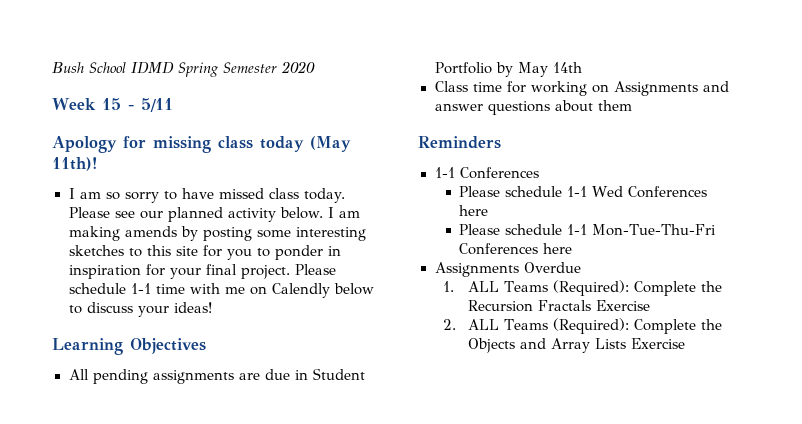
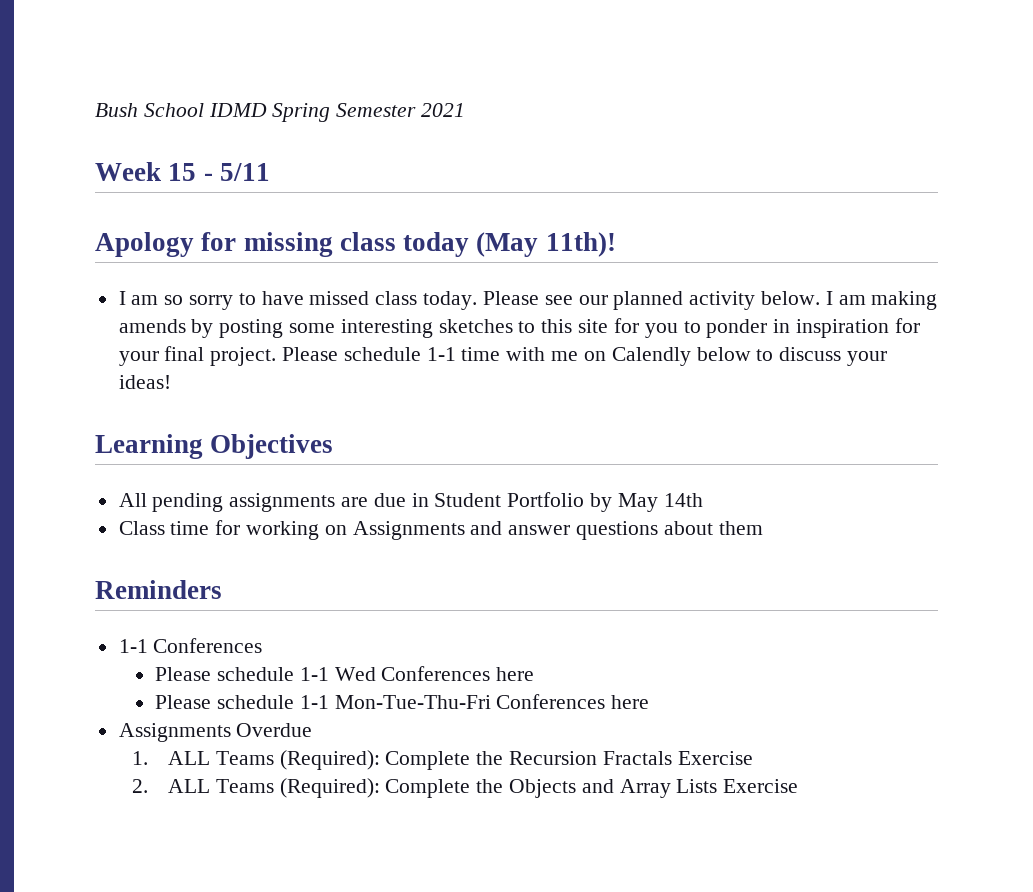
[281,61,315,73] 2020 -> [421,103,466,117] 2021

